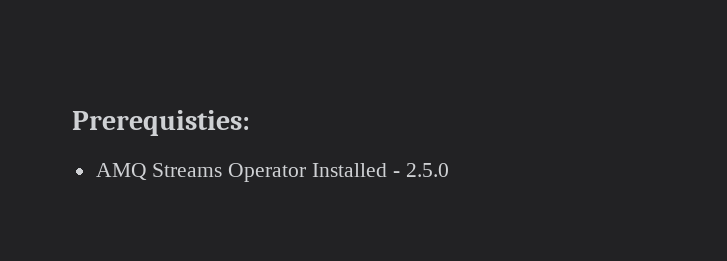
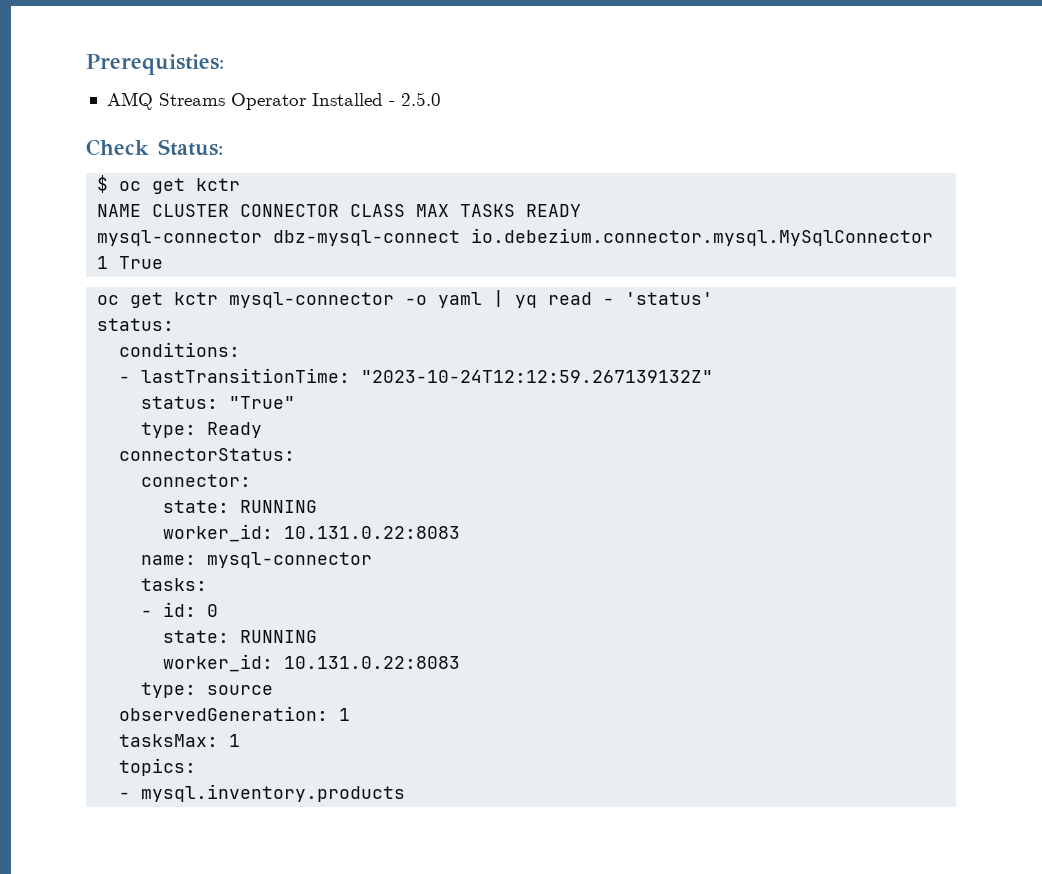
(449, 170) none -> [86,139,223,156] [97,175,241,194] [97,204,582,217] [97,228,934,246] [97,256,164,269] [97,290,714,308] [97,318,175,331] [119,342,241,357] [119,368,714,383] [141,396,296,409] [141,422,263,438] [119,448,296,461] [141,474,252,487] [163,500,318,513] [163,524,461,542] [141,552,373,568] [141,578,208,591] [141,602,219,617] [163,630,318,643] [163,654,461,672] [141,682,274,698] [119,706,351,721] [119,734,241,747] [119,758,197,776] [119,784,406,802] // Check Status: // $ oc get kctr // NAME CLUSTER CONNECTOR CLASS MAX TASKS READY // mysql-connector dbz-mysql-connect io.debezium.connector.mysql.MySqlConnector 1 True // oc get kctr mysql-connector -o yaml | yq read - 'status' // status: // conditions: // - lastTransitionTime: "2023-10-24T12:12:59.267139132Z" // status: "True" // type: Ready // connectorStatus: // connector: // state: RUNNING // worker_id: 10.131.0.22:8083 // name: mysql-connector // tasks: // - id: 0 // state: RUNNING // worker_id: 10.131.0.22:8083 // type: source // observedGeneration: 1 // tasksMax: 1 // topics: // - mysql.inventory.products

